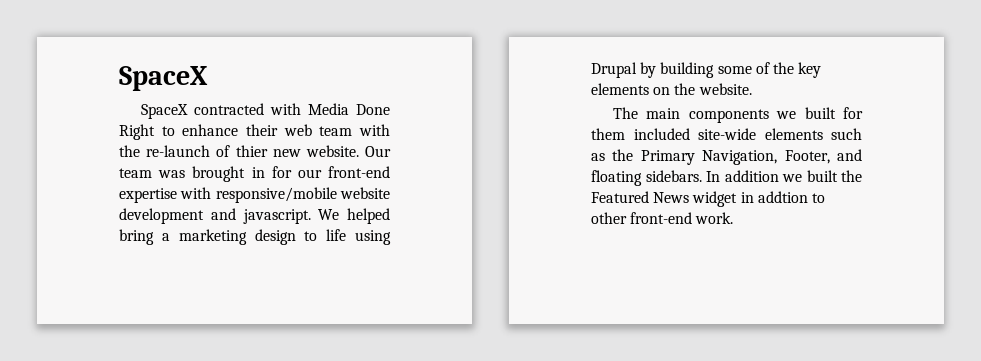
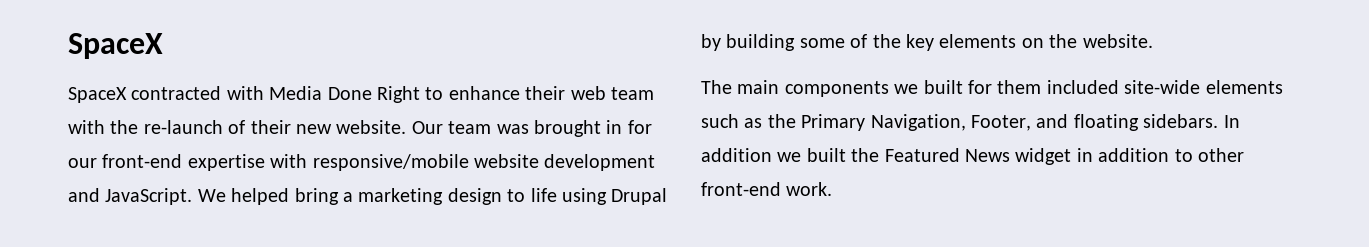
[235,145,268,157] thier -> [250,120,291,134] their
[242,209,311,224] javascript. -> [105,188,193,205] JavaScript.
[757,191,808,203] addtion -> [1098,148,1170,162] addition

